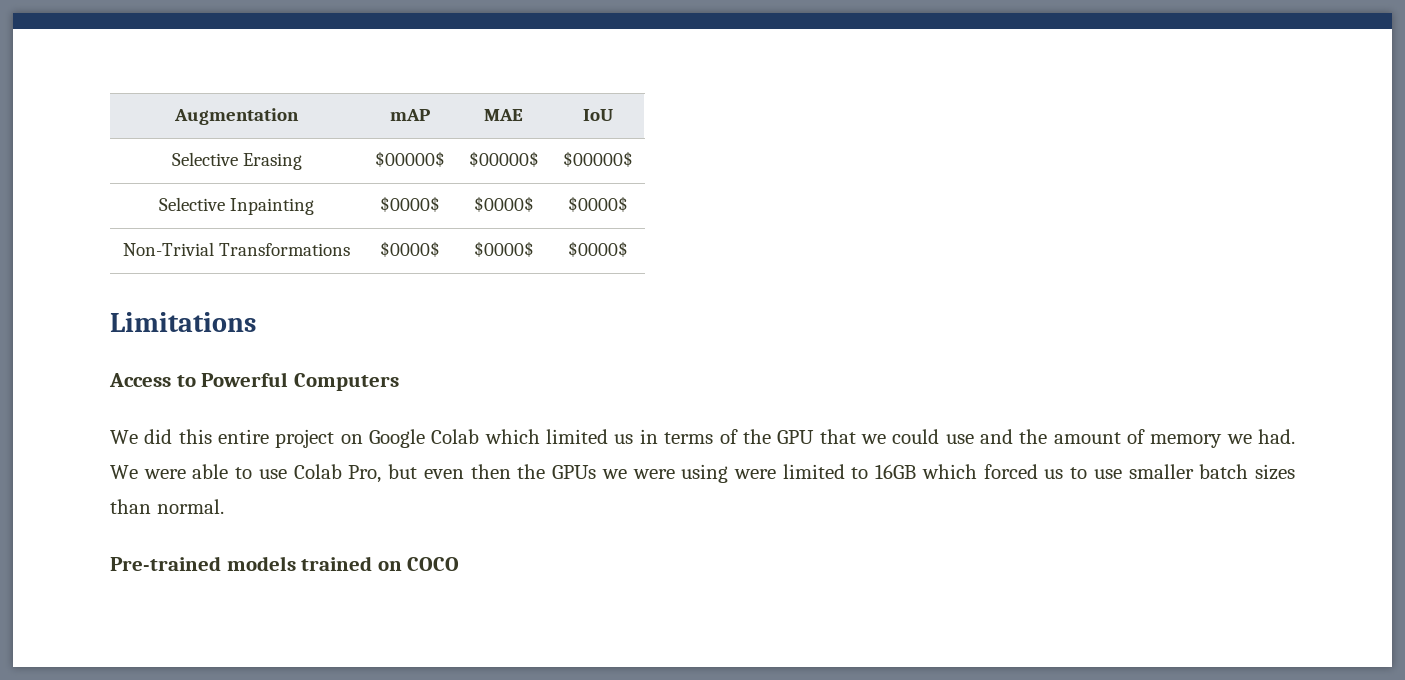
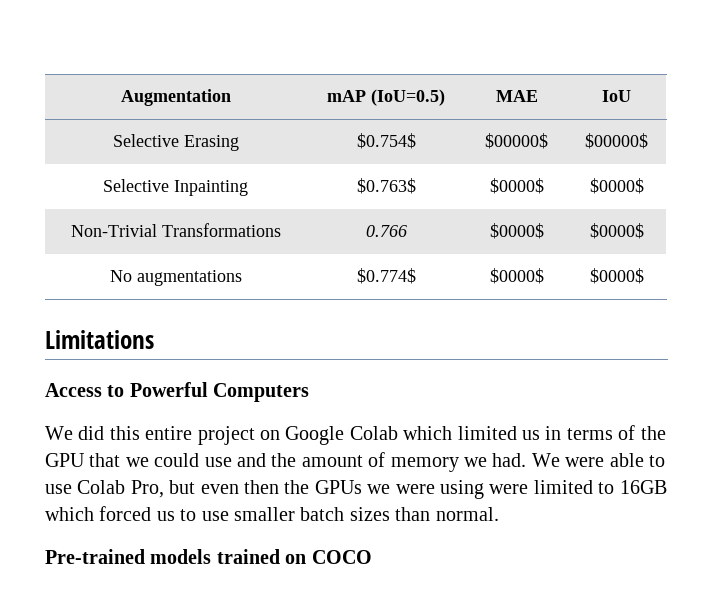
(430, 115) none -> [371,89,445,106] (IoU=0.5)
[374,151,445,167] $00000$ -> [356,133,416,149] $0.754$
[379,196,440,212] $0000$ -> [356,178,416,194] $0.763$
[379,241,440,257] [473,241,534,257] | $0000$ | $0000$ -> [365,225,407,237] [489,223,544,239] [589,223,644,239] [109,270,242,286] [356,268,416,284] [489,268,544,284] | 0.766 | $0000$ | $0000$ // No augmentations | $0.774$ | $0000$

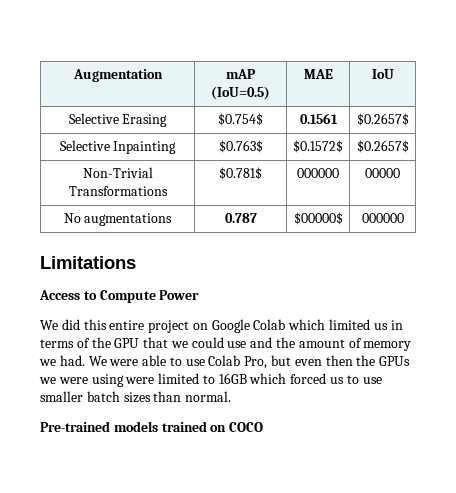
[485,133,548,149] [585,133,648,149] $00000$ | $00000$ -> [299,113,338,124] [356,113,409,126] 0.1561 | $0.2657$
[489,178,544,194] [589,178,644,194] $0000$ | $0000$ -> [293,140,343,153] [356,140,409,153] $0.1572$ | $0.2657$
[365,225,407,237] [489,223,544,239] [589,223,644,239] 0.766 | $0000$ | $0000$ -> [219,167,262,180] [297,168,339,178] [365,168,400,178] $0.781$ | 000000 | 00000
[356,268,416,284] [489,268,544,284] [589,268,644,284] $0.774$ | $0000$ | $0000$ -> [224,213,257,223] [293,212,343,225] [361,213,404,223] 0.787 | $00000$ | 000000
[129,382,310,402] Powerful Computers -> [99,290,200,303] Compute Power

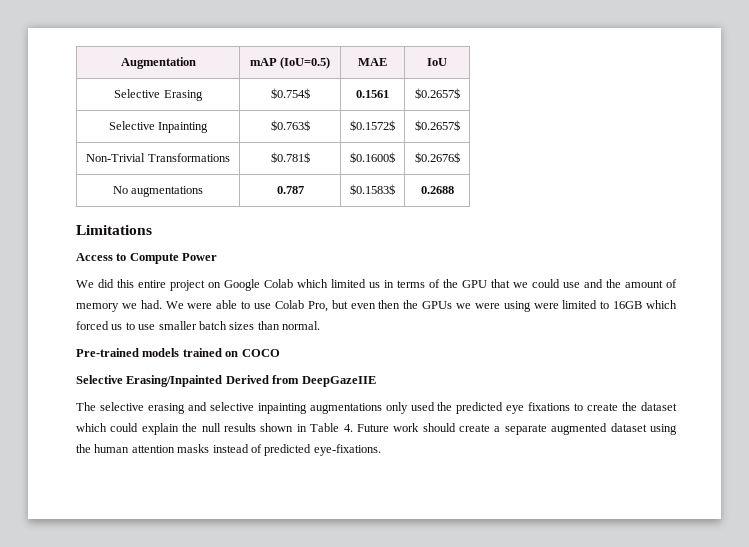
[297,168,339,178] [365,168,400,178] 000000 | 00000 -> [350,152,395,163] [414,152,460,163] $0.1600$ | $0.2676$
[293,212,343,225] [361,213,404,223] $00000$ | 000000 -> [350,184,395,195] [420,186,454,194] $0.1583$ | 0.2688
(264, 427) none -> [76,375,376,387] [76,402,677,414] [76,423,678,435] [76,444,381,456] // Selective Erasing/Inpainted Derived from DeepGazeIIE // The selective erasing and selective inpainting augmentations only used the predicted eye fixations to create the dataset which could explain the null results shown in Table 4. Future work should create a separate augmented dataset using the human attention masks instead of predicted eye-fixations.

